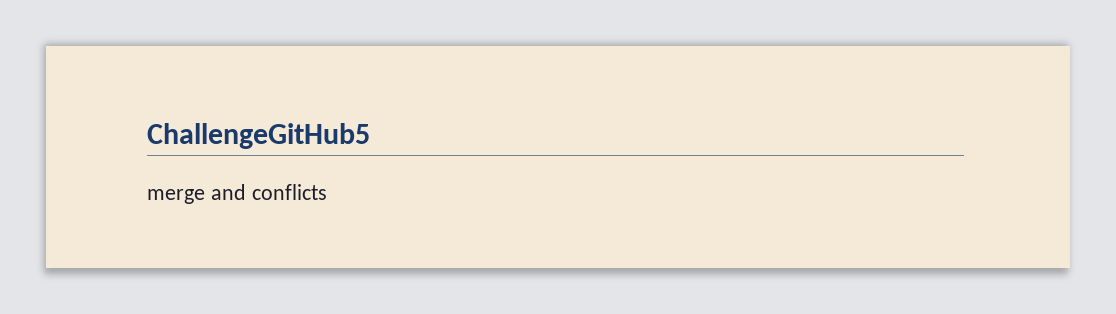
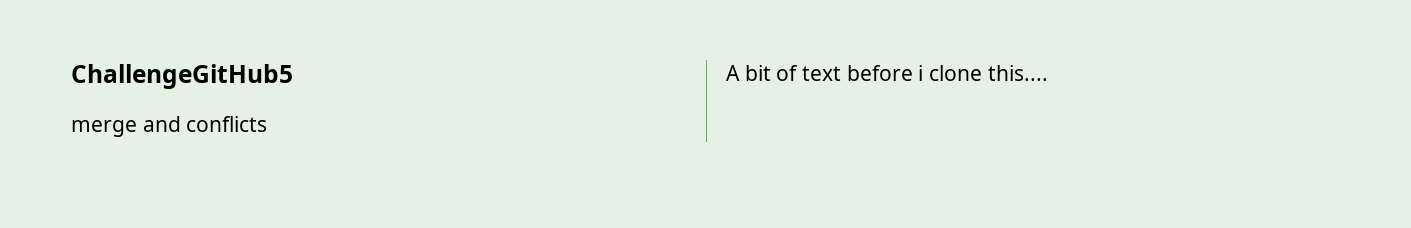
(327, 192) none -> [726,65,1048,81] // A bit of text before i clone this....

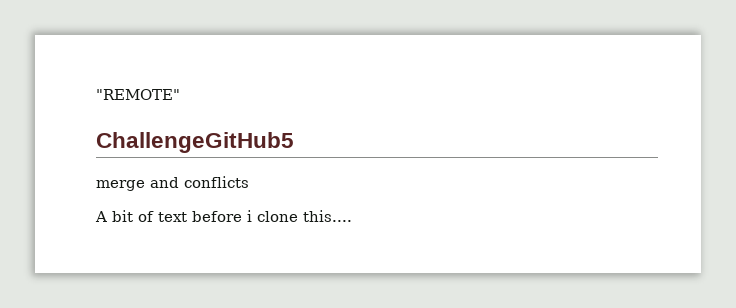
(71, 76) none -> [96,89,180,100] "REMOTE" //

